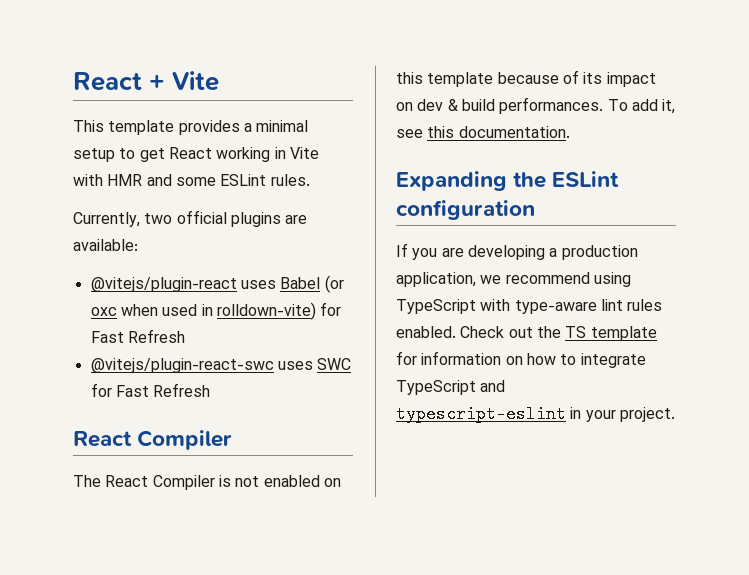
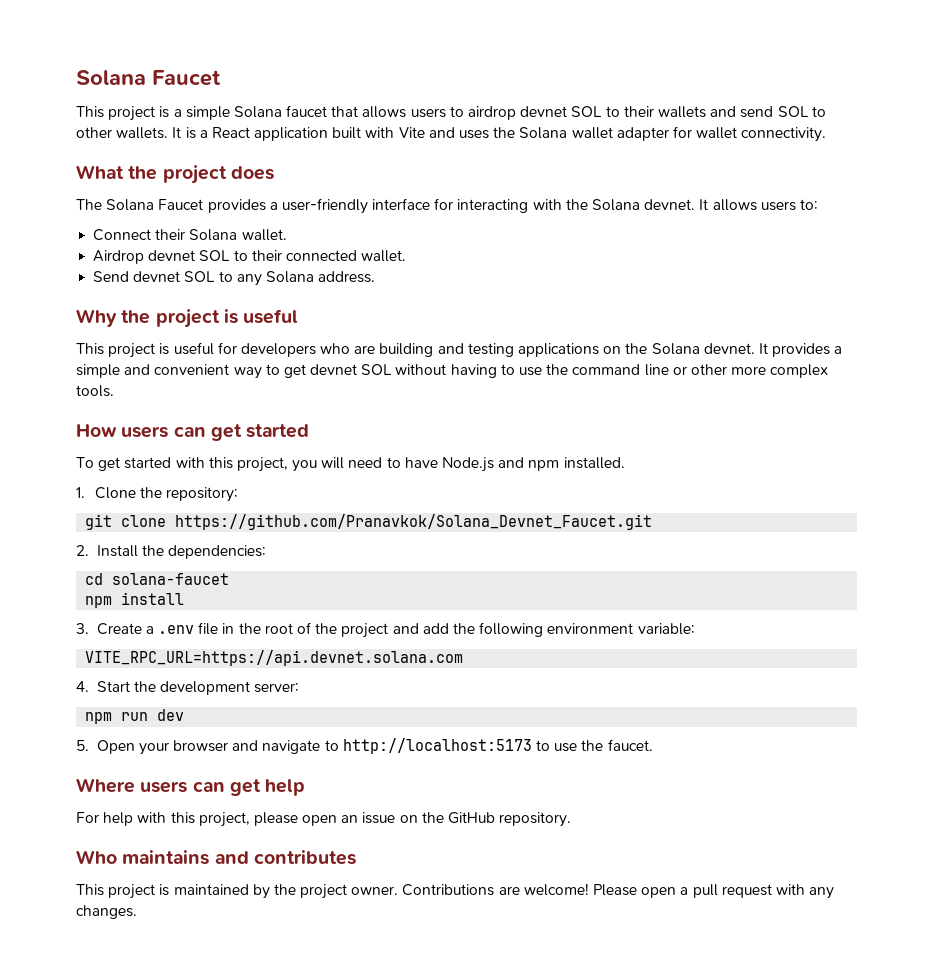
[73,71,220,91] [73,120,309,135] [73,147,319,162] [73,174,310,186] [73,210,308,227] [73,239,138,251] [90,275,344,293] [90,302,342,320] [90,329,185,343] [90,358,352,373] [90,383,211,397] [73,430,233,450] [73,475,341,490] [396,70,656,87] [396,97,676,114] [396,126,570,138] [396,171,620,191] [396,200,535,220] [396,243,638,260] [396,272,631,287] [396,299,663,314] [396,326,657,341] [396,351,646,368] [396,380,506,395] [396,405,675,423] React + Vite // This template provides a minimal setup to get React working in Vite with HMR and some ESLint rules. // Currently, two official plugins are available: // @vitejs/plugin-react uses Babel (or oxc when used in rolldown-vite) for Fast Refresh // @vitejs/plugin-react-swc uses SWC for Fast Refresh // React Compiler // The React Compiler is not enabled on this template because of its impact on dev & build performances. To add it, see this documentation. // Expanding the ESLint configuration // If you are developing a production application, we recommend using TypeScript with type-aware lint rules enabled. Check out the TS template for information on how to integrate TypeScript and typescript-eslint in your project. -> [76,70,221,86] [76,105,826,121] [76,126,827,142] [76,165,274,184] [76,198,818,214] [93,229,287,241] [93,250,407,264] [93,271,376,286] [76,309,299,328] [76,342,843,358] [76,364,829,379] [76,385,114,397] [76,424,310,441] [76,457,625,472] [76,487,239,502] [85,514,653,530] [76,545,267,559] [85,573,230,585] [85,592,185,608] [76,622,695,638] [85,650,464,666] [76,681,300,695] [85,709,185,724] [76,738,653,755] [76,778,306,796] [76,812,572,827] [76,850,356,865] [76,883,835,899] [76,905,137,919] Solana Faucet // This project is a simple Solana faucet that allows users to airdrop devnet SOL to their wallets and send SOL to other wallets. It is a React application built with Vite and uses the Solana wallet adapter for wallet connectivity. // What the project does // The Solana Faucet provides a user-friendly interface for interacting with the Solana devnet. It allows users to: // Connect their Solana wallet. // Airdrop devnet SOL to their connected wallet. // Send devnet SOL to any Solana address. // Why the project is useful // This project is useful for developers who are building and testing applications on the Solana devnet. It provides a simple and convenient way to get devnet SOL without having to use the command line or other more complex tools. // How users can get started // To get started with this project, you will need to have Node.js and npm installed. // 1. Clone the repository: // git clone https://github.com/Pranavkok/Solana_Devnet_Faucet.git // 2. Install the dependencies: // cd solana-faucet // npm install // 3. Create a .env file in the root of the project and add the following environment variable: // VITE_RPC_URL=https://api.devnet.solana.com // 4. Start the development server: // npm run dev // 5. Open your browser and navigate to http://localhost:5173 to use the faucet. // Where users can get help // For help with this project, please open an issue on the GitHub repository. // Who maintains and contributes // This project is maintained by the project owner. Contributions are welcome! Please open a pull request with any changes.

